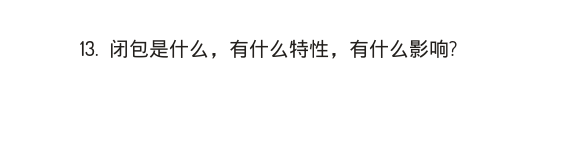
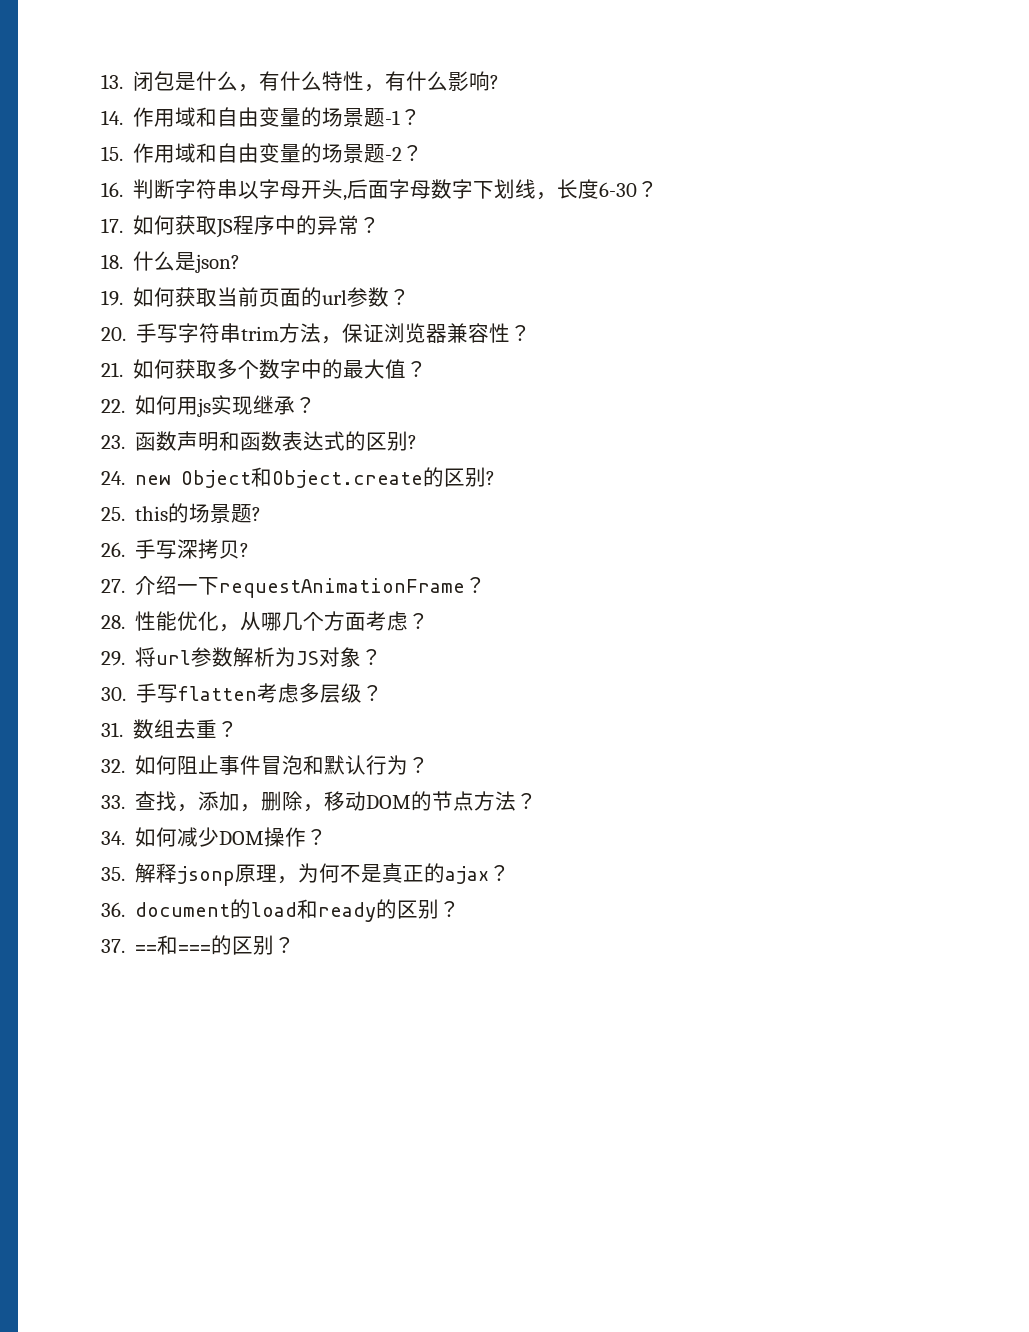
(457, 48) none -> [101,107,422,127] [101,143,424,163] [101,179,659,201] [101,215,381,238] [101,251,241,273] [101,287,411,307] [101,323,532,344] [101,359,428,379] [101,395,317,417] [101,431,418,451] [101,467,496,488] [101,503,262,523] [101,539,250,559] [101,575,487,598] [101,611,430,632] [101,647,383,667] [101,683,384,703] [101,719,239,739] [101,755,430,775] [101,791,538,812] [101,827,328,847] [101,863,511,886] [101,899,461,922] [101,935,296,955] // 14.作用域和自由变量的场景题-1？ // 15.作用域和自由变量的场景题-2？ // 16.判断字符串以字母开头,后面字母数字下划线，长度6-30？ // 17.如何获取JS程序中的异常？ // 18.什么是json? // 19.如何获取当前页面的url参数？ // 20.手写字符串trim方法，保证浏览器兼容性？ // 21.如何获取多个数字中的最大值？ // 22.如何用js实现继承？ // 23.函数声明和函数表达式的区别? // 24. new Object和Object.create的区别? // 25. this的场景题? // 26.手写深拷贝? // 27.介绍一下requestAnimationFrame？ // 28.性能优化，从哪几个方面考虑？ // 29.将url参数解析为JS对象？ // 30.手写flatten考虑多层级？ // 31.数组去重？ // 32.如何阻止事件冒泡和默认行为？ // 33.查找，添加，删除，移动DOM的节点方法？ // 34.如何减少DOM操作？ // 35.解释jsonp原理，为何不是真正的ajax？ // 36. document的load和ready的区别？ // 37. ==和===的区别？

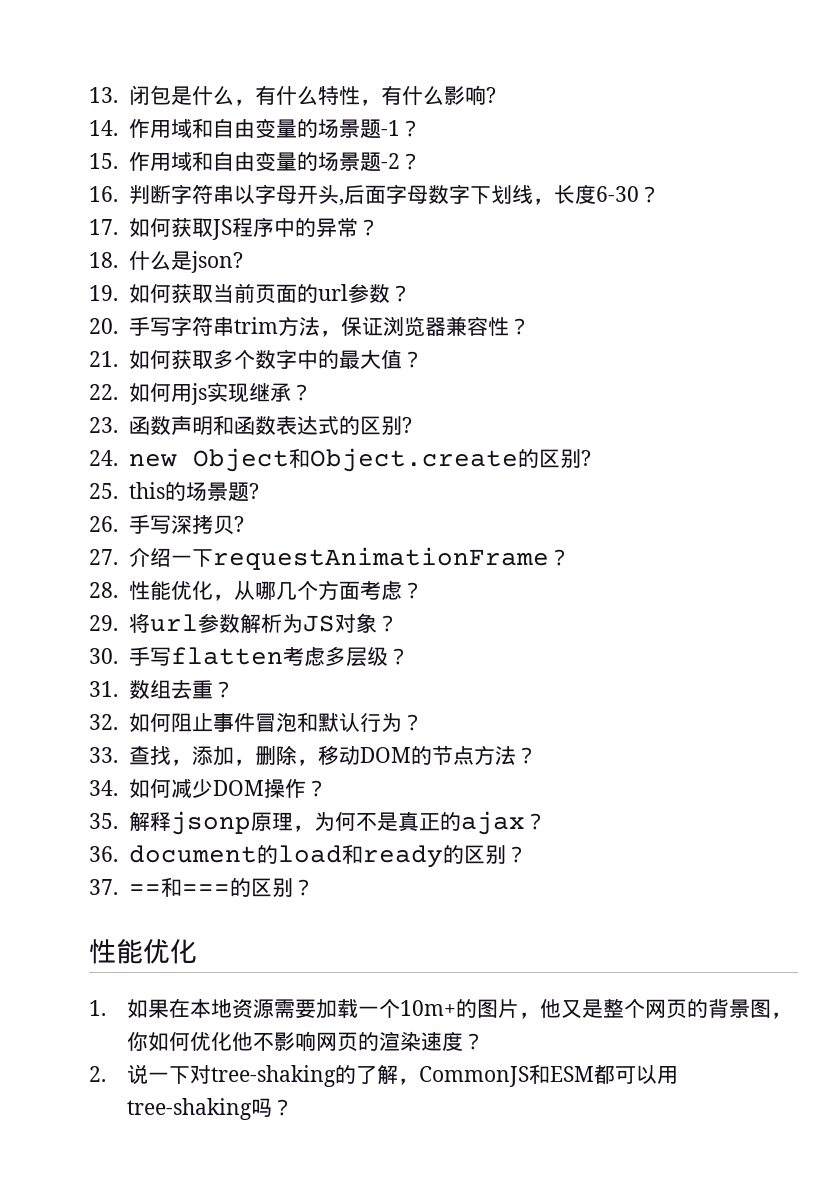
(296, 945) none -> [89,939,197,964] [89,998,793,1019] [127,1031,485,1051] [89,1064,679,1087] [127,1098,294,1120] // 性能优化 // 1.如果在本地资源需要加载一个10m+的图片，他又是整个网页的背景图，你如何优化他不影响网页的渲染速度？ // 2.说一下对tree-shaking的了解，CommonJS和ESM都可以用tree-shaking吗？

